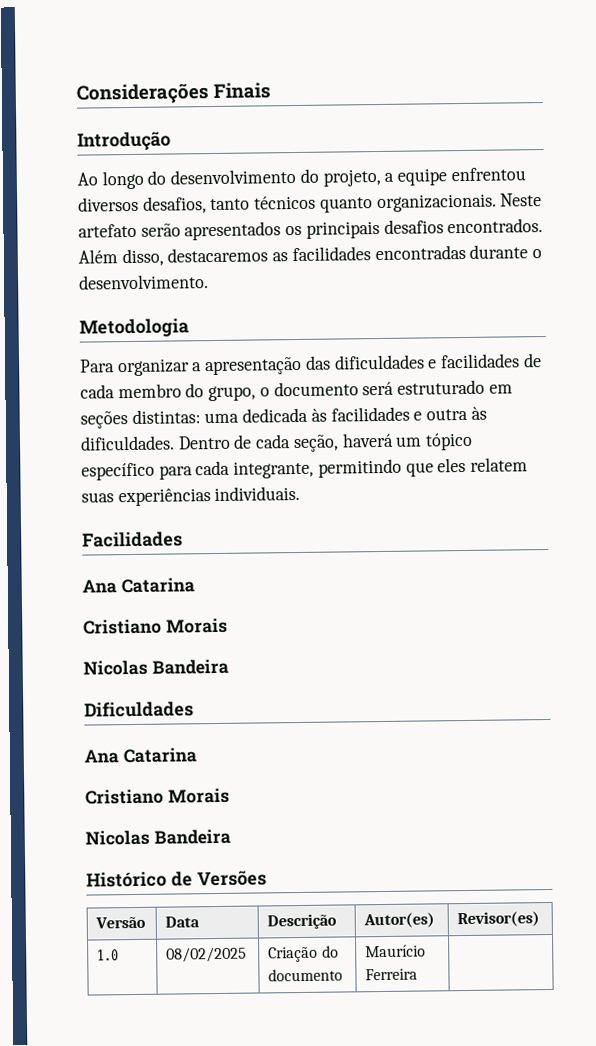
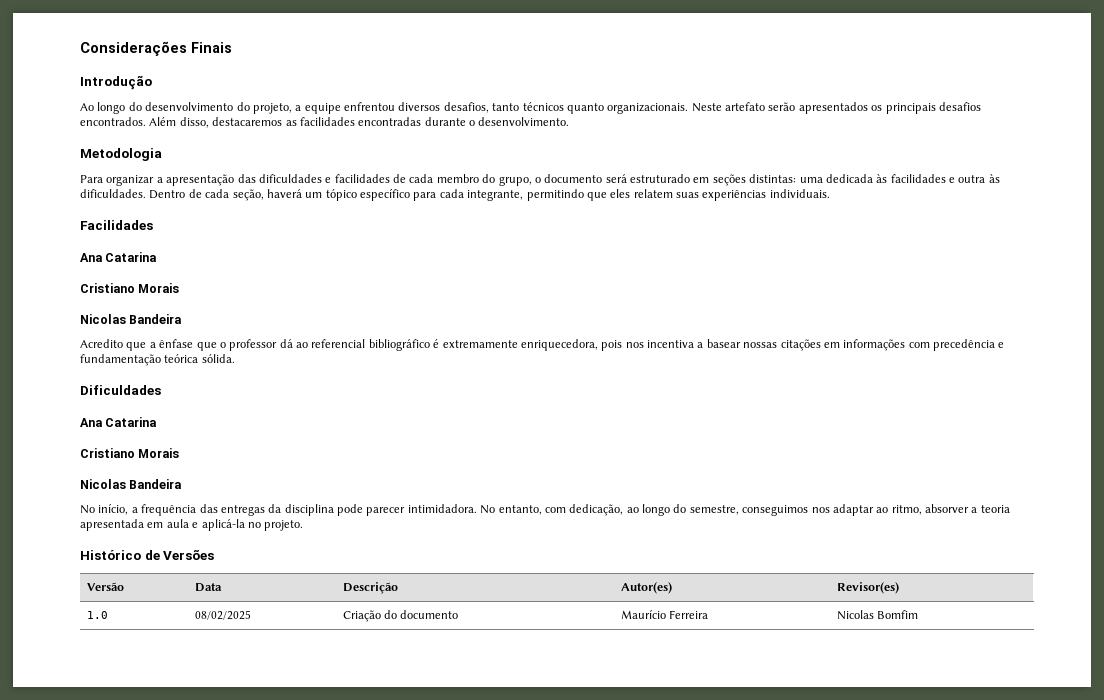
(229, 666) none -> [80,339,1005,351] [80,354,235,366] // Acredito que a ênfase que o professor dá ao referencial bibliográfico é extremamente enriquecedora, pois nos incentiva a basear nossas citações em informações com precedência e fundamentação teórica sólida.
(231, 836) none -> [80,504,1010,516] [80,519,304,531] // No início, a frequência das entregas da disciplina pode parecer intimidadora. No entanto, com dedicação, ao longo do semestre, conseguimos nos adaptar ao ritmo, absorver a teoria apresentada em aula e aplicá-la no projeto.
(419, 974) none -> [836,610,919,620] Nicolas Bomfim

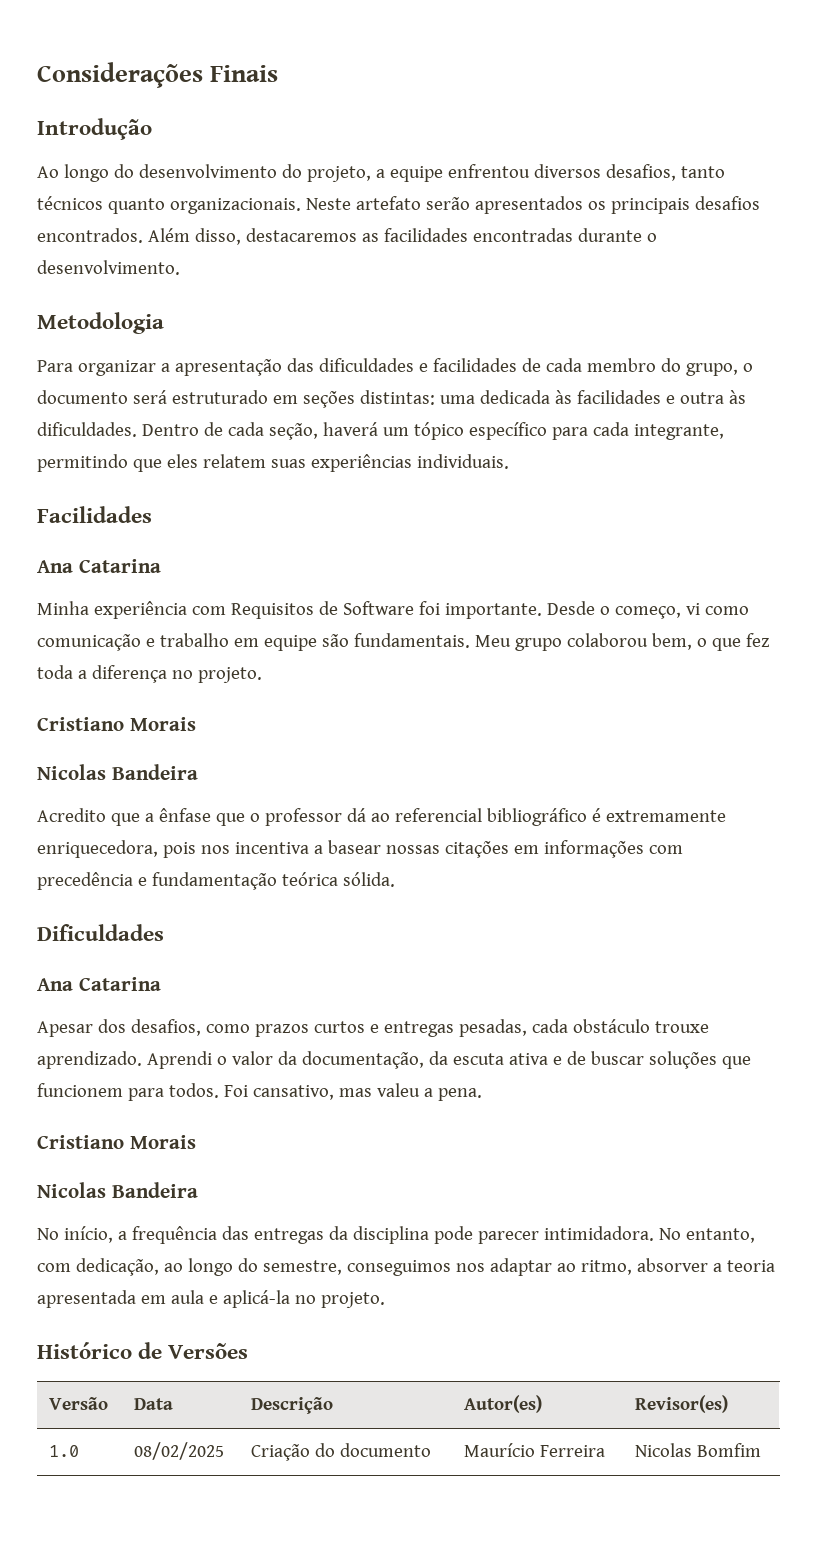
(158, 257) none -> [37,601,749,619] [37,633,770,651] [37,665,262,683] // Minha experiência com Requisitos de Software foi importante. Desde o começo, vi como comunicação e trabalho em equipe são fundamentais. Meu grupo colaborou bem, o que fez toda a diferença no projeto.
(158, 422) none -> [37,1019,709,1037] [37,1051,751,1069] [37,1083,482,1101] // Apesar dos desafios, como prazos curtos e entregas pesadas, cada obstáculo trouxe aprendizado. Aprendi o valor da documentação, da escuta ativa e de buscar soluções que funcionem para todos. Foi cansativo, mas valeu a pena.

